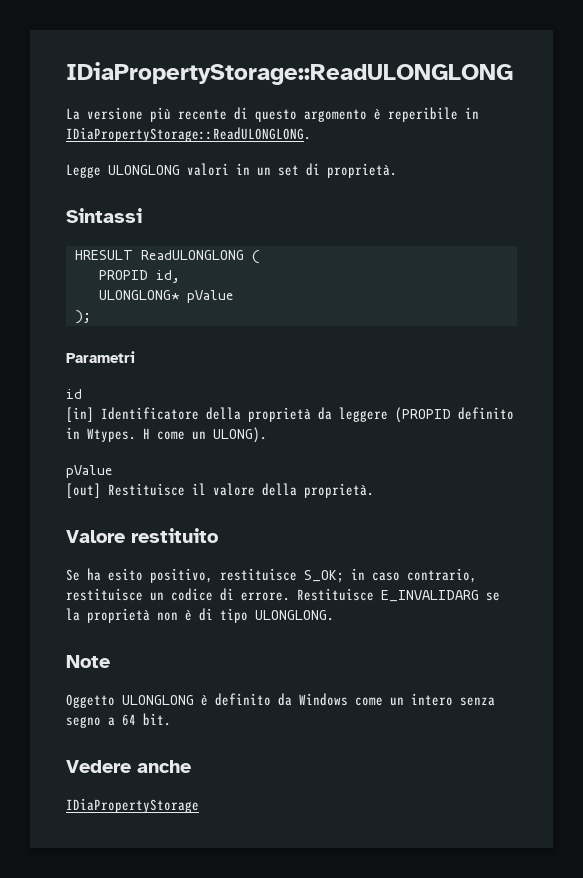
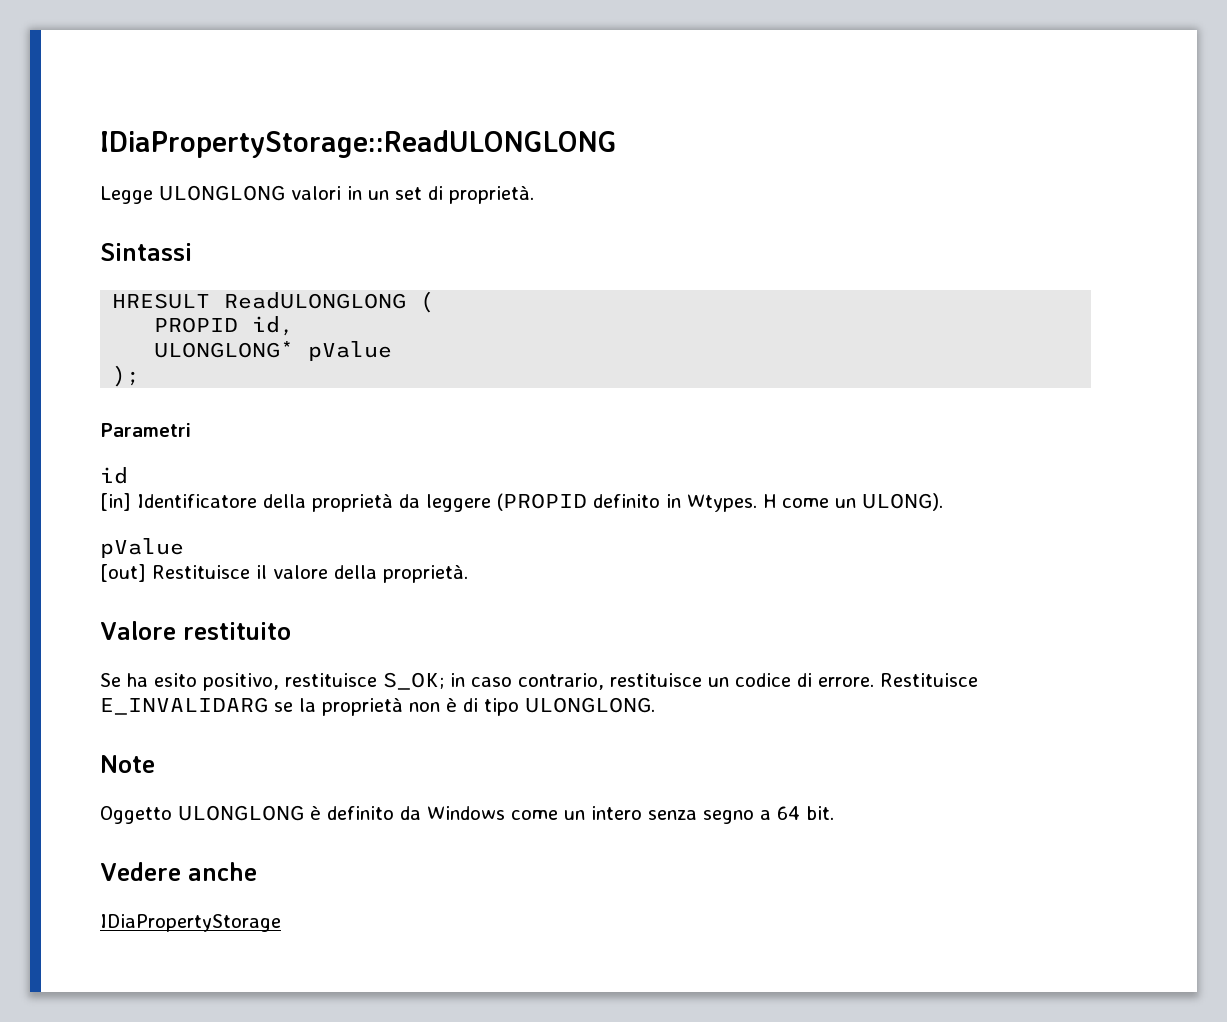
[66,107,479,122] [66,127,311,142] // La versione più recente di questo argomento è reperibile in IDiaPropertyStorage::ReadULONGLONG. -> (617, 144) none

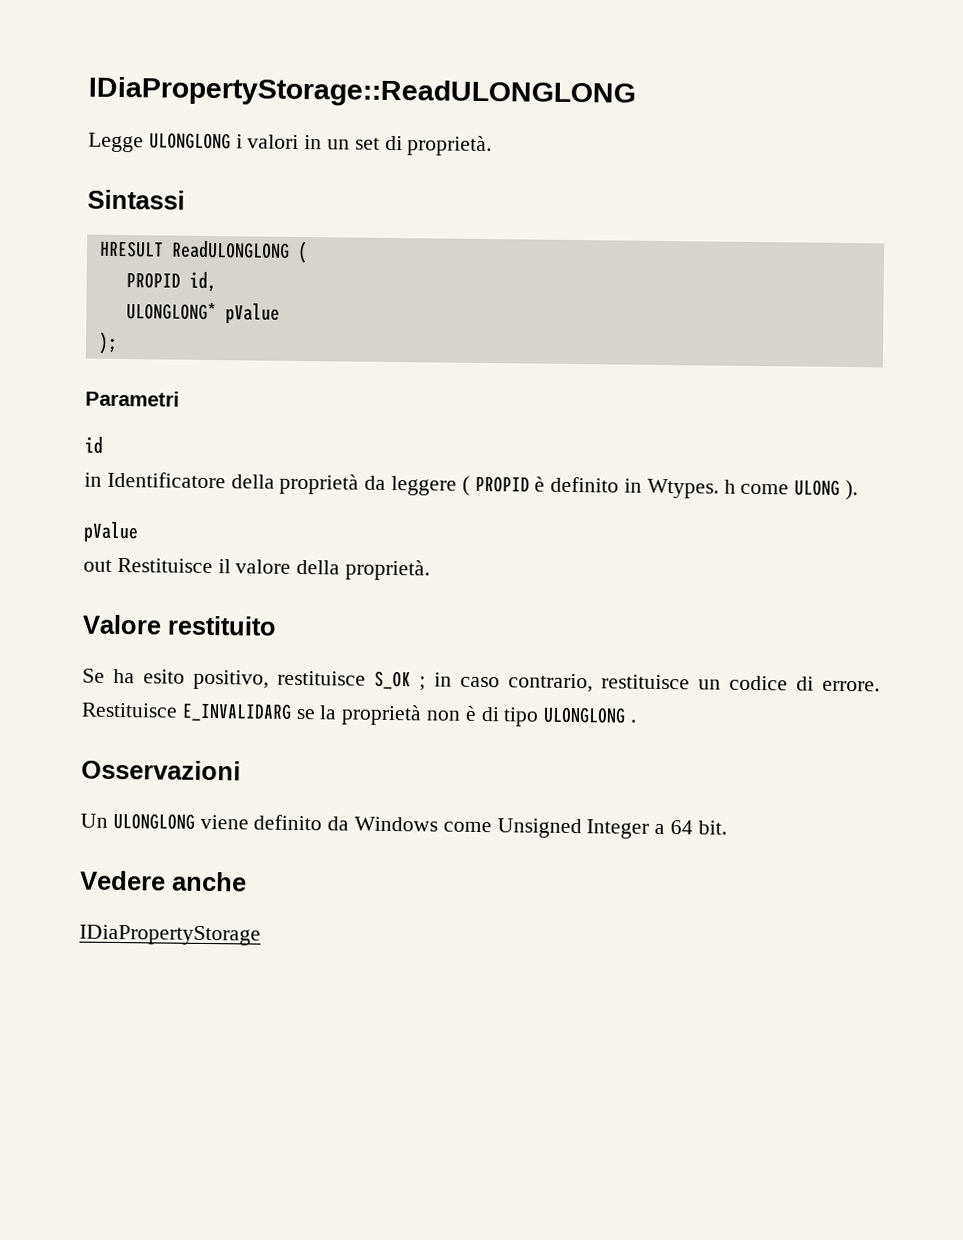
(285, 193) none -> [235,134,243,149] i
[100,493,131,511] [in] -> [84,472,102,487] in
[497,493,943,512] [100,538,184,558] [100,564,146,582] (PROPID definito in Wtypes. H come un ULONG). // pValue // [out] -> [461,475,859,501] [83,521,139,543] [83,559,112,572] ( PROPID è definito in Wtypes. h come ULONG ). // pValue // out
[383,672,444,690] S_OK; -> [374,670,426,691] S_OK ;
[525,697,655,713] [100,755,155,773] [100,805,754,824] ULONGLONG. // Note // Oggetto ULONGLONG è definito da Windows come un intero senza segno -> [543,706,637,724] [81,759,241,781] [80,812,650,839] ULONGLONG . // Osservazioni // Un ULONGLONG viene definito da Windows come Unsigned Integer

